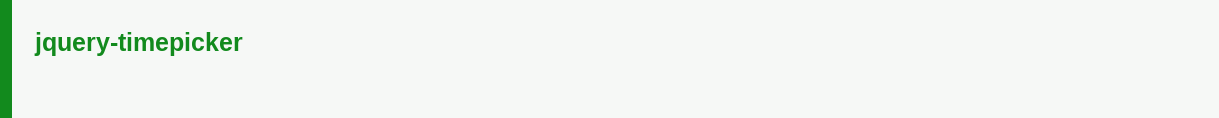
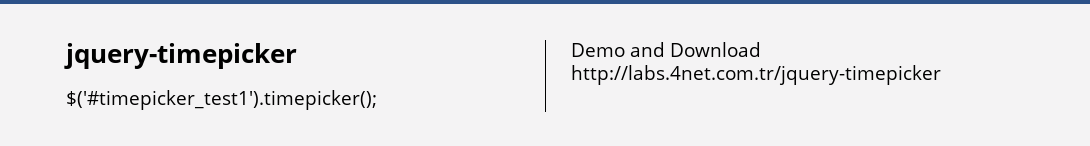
(243, 44) none -> [66,90,377,110] [571,42,761,57] [571,65,941,85] // $('#timepicker_test1').timepicker(); // Demo and Download http://labs.4net.com.tr/jquery-timepicker

